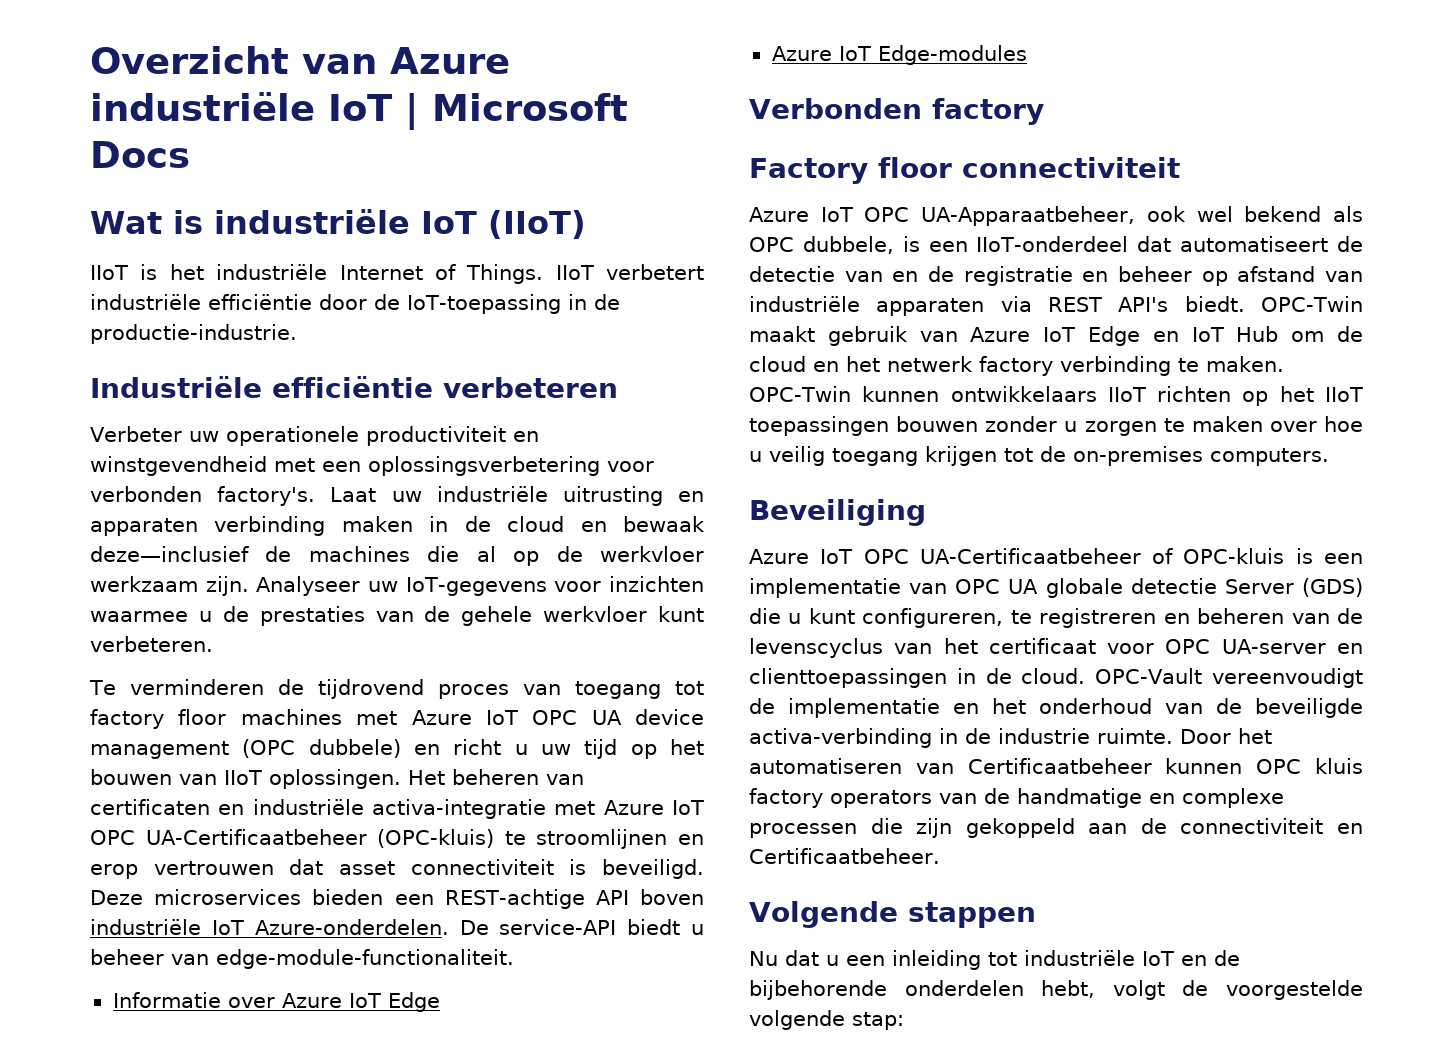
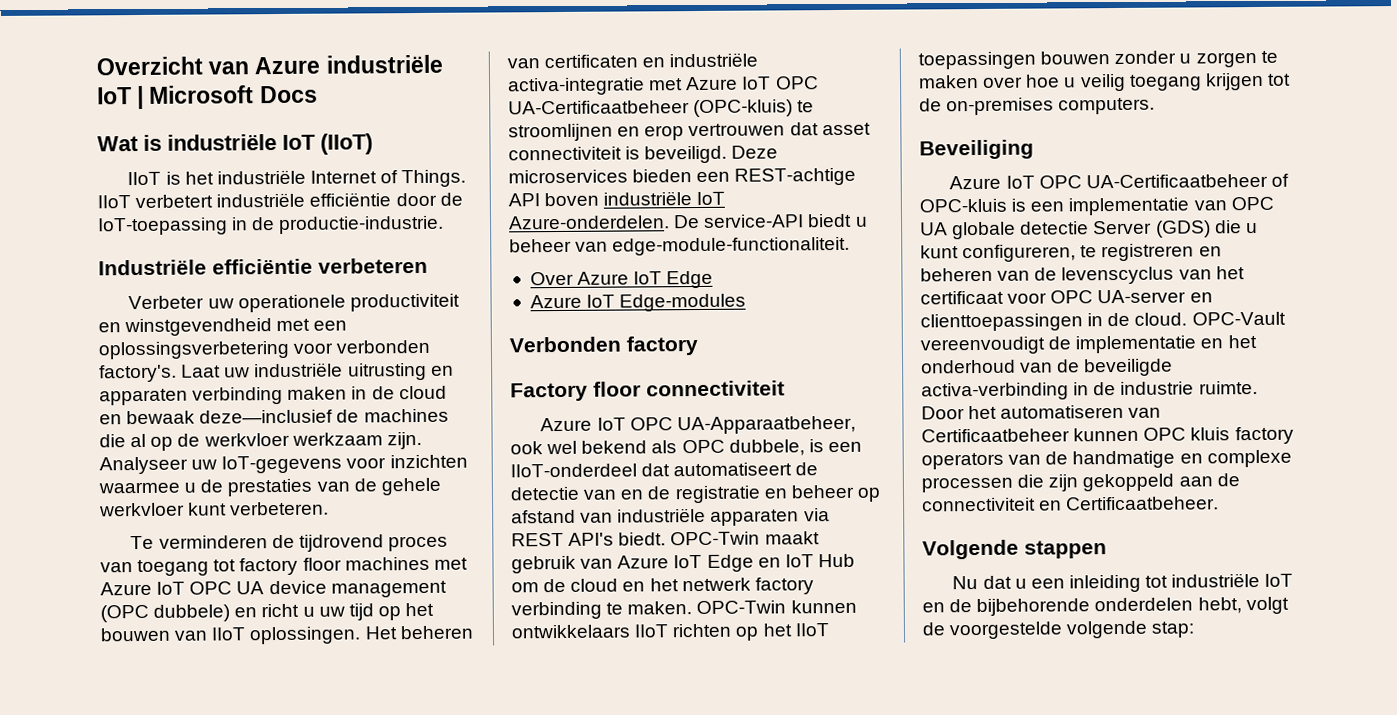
[112,992,275,1008] Informatie over -> [529,271,574,286] Over

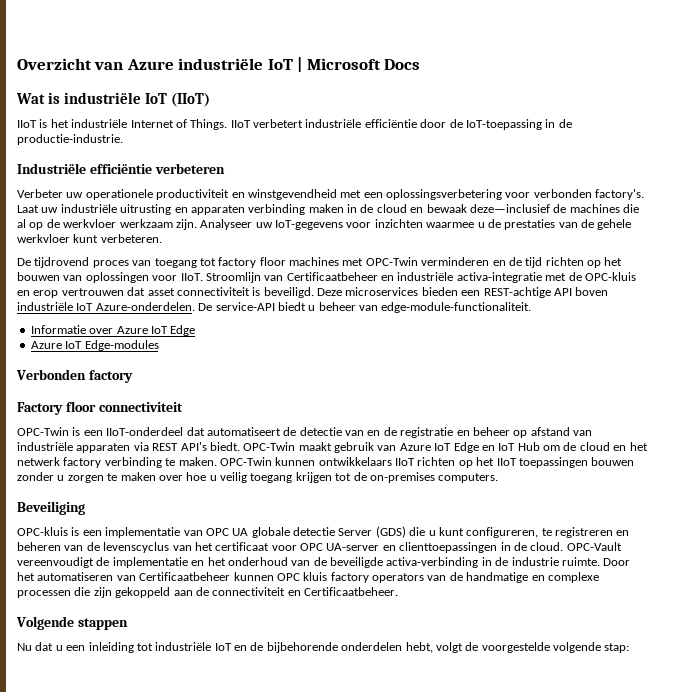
[130,534,295,550] Te verminderen de -> [17,258,31,266] De
[100,580,447,598] [100,602,435,623] [100,625,474,645] [507,52,759,69] [507,76,819,96] [508,99,815,118] [508,123,613,142] Azure IoT OPC UA device management (OPC dubbele) en richt u uw tijd op het bouwen van IIoT oplossingen. Het beheren van certificaten en industriële activa-integratie met Azure IoT OPC UA-Certificaatbeheer (OPC-kluis) te stroomlijnen -> [365,257,623,268] [17,272,636,283] OPC-Twin verminderen en de tijd richten op het bouwen van oplossingen voor IIoT. Stroomlijn van Certificaatbeheer en industriële activa-integratie met de OPC-kluis
[529,271,574,286] Over -> [30,325,114,334] Informatie over
[540,415,856,435] [510,439,805,456] Azure IoT OPC UA-Apparaatbeheer, ook wel bekend als OPC dubbele, -> [17,427,69,436] OPC-Twin
[949,173,1289,190] Azure IoT OPC UA-Certificaatbeheer of -> (85, 508) none

